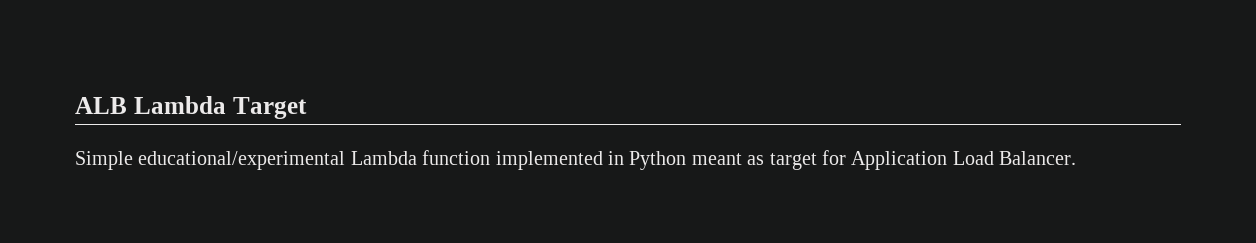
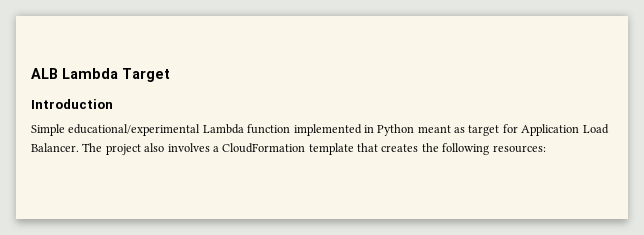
(307, 108) none -> [31,99,113,109] // Introduction
(1077, 158) none -> [82,143,546,155] The project also involves a CloudFormation template that creates the following resources:

